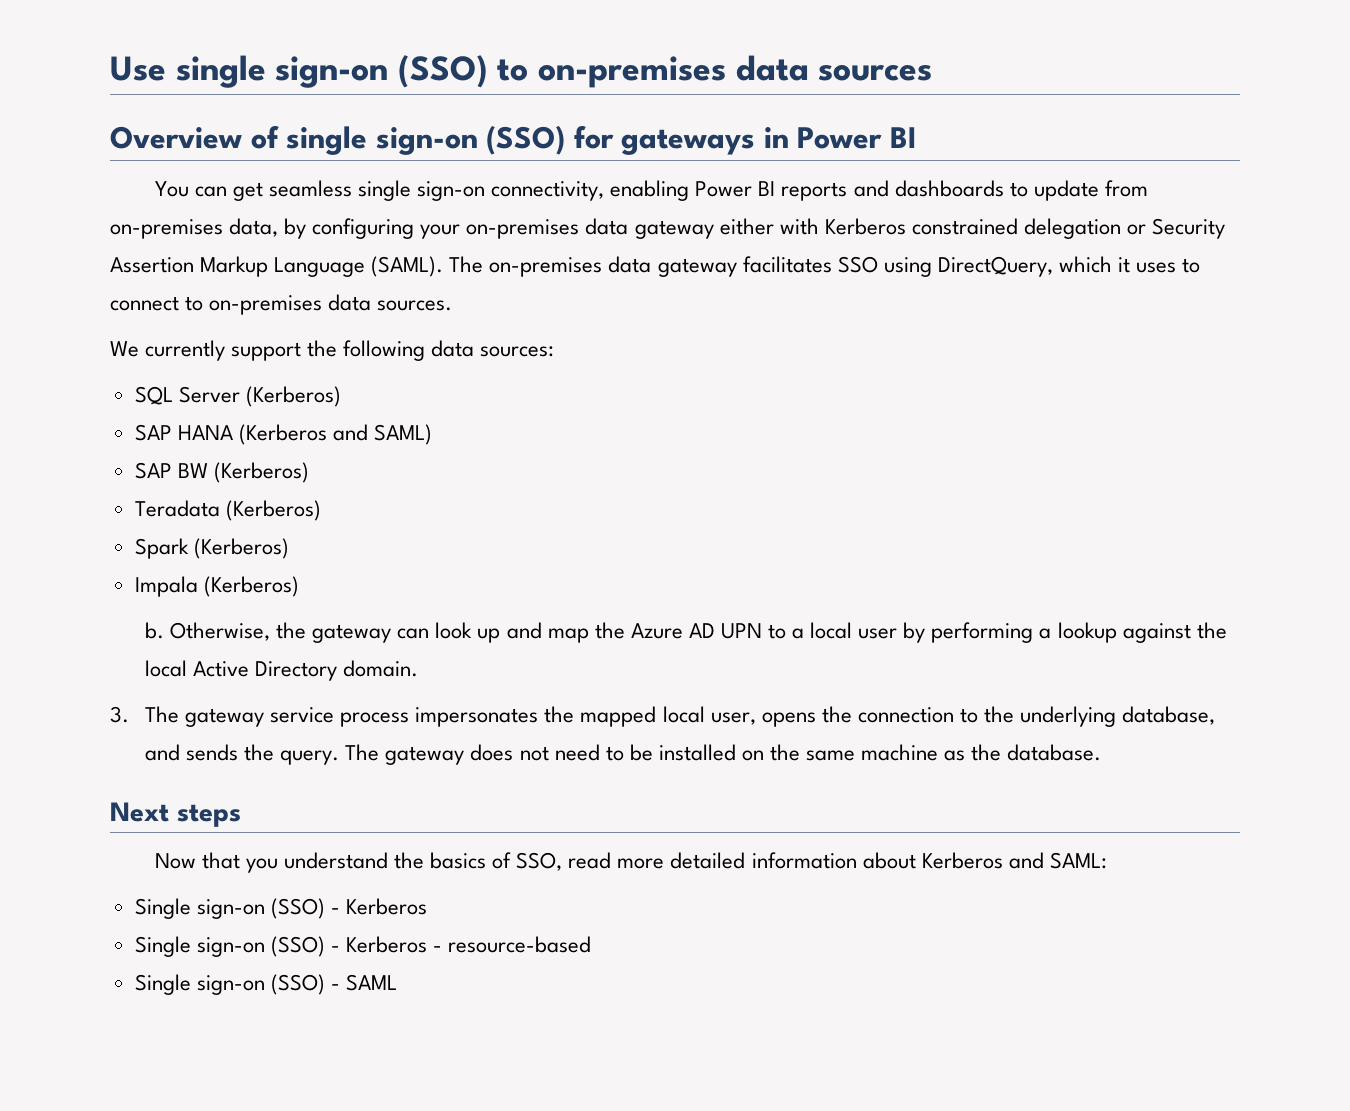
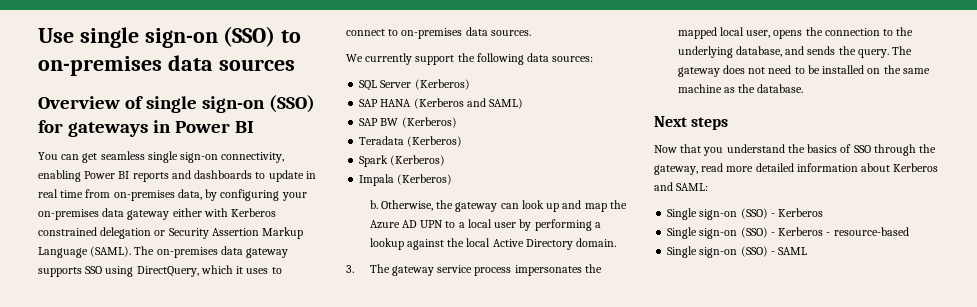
(1099, 190) none -> [305,171,316,179] [38,189,84,198] in real time
[742,256,832,273] facilitates -> [38,267,82,277] supports
[516,852,563,871] SSO, -> [853,144,937,156] [654,165,698,175] SSO through the gateway,

